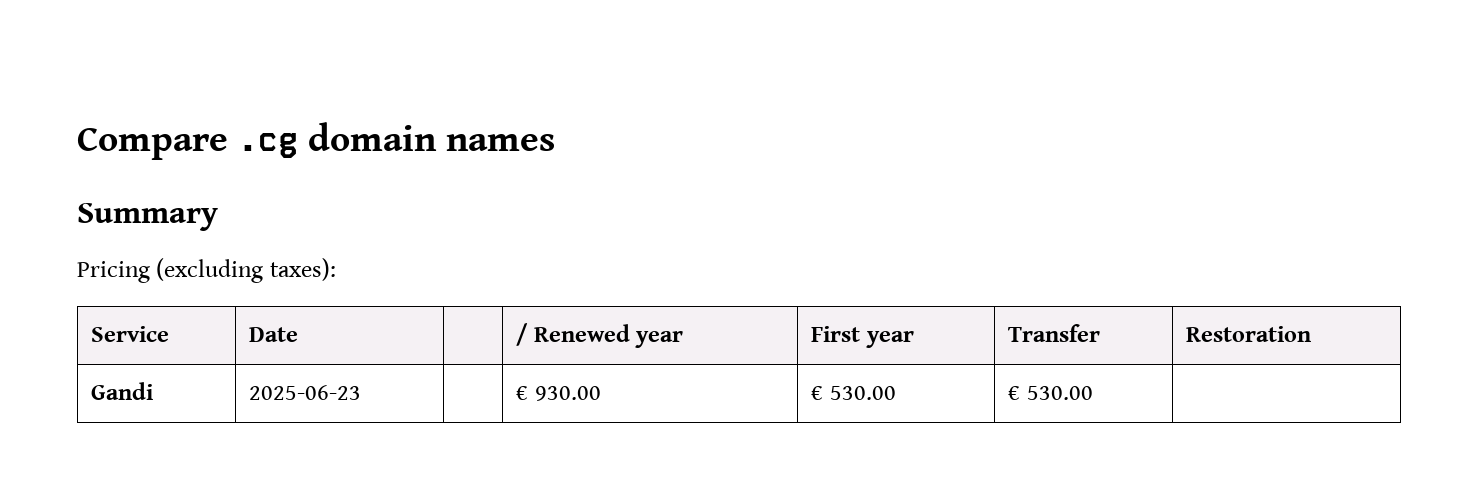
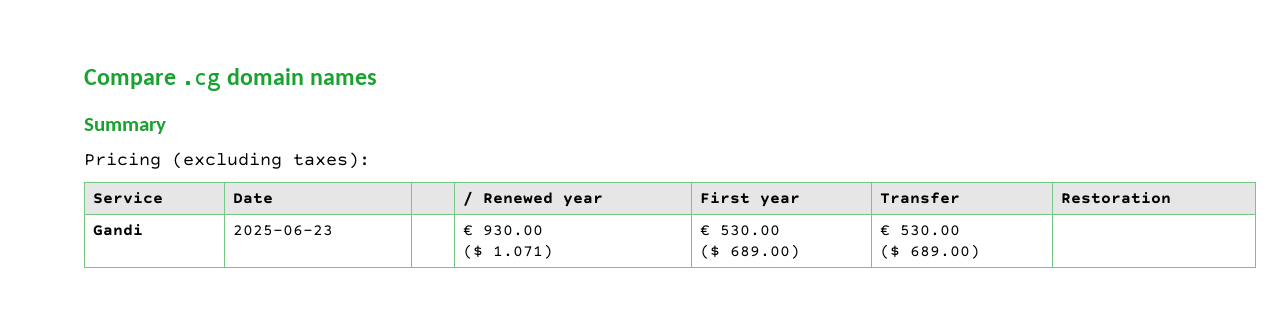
[811,386,896,400] [1008,386,1093,400] | € 530.00 | € 530.00 -> [463,244,554,259] [700,225,781,236] [700,244,801,259] [880,225,961,236] [880,244,981,259] // ($ 1.071) | € 530.00 // ($ 689.00) | € 530.00 // ($ 689.00)

